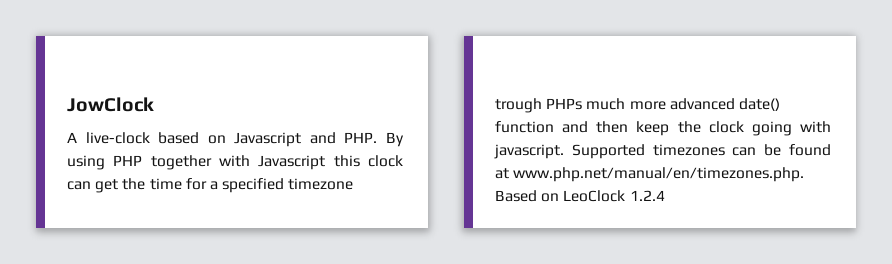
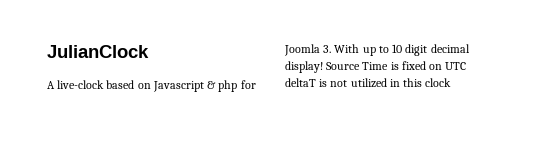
[67,97,154,112] JowClock -> [47,45,149,58] JulianClock
[309,132,404,147] [67,155,403,170] [67,178,354,193] [495,98,780,113] [495,121,831,136] [494,144,831,159] [495,167,805,182] [495,190,665,202] and PHP. By using PHP together with Javascript this clock can get the time for a specified timezone trough PHPs much more advanced date() function and then keep the clock going with javascript. Supported timezones can be found at www.php.net/manual/en/timezones.php. Based on LeoClock 1.2.4 -> [207,80,256,92] [284,44,470,56] [285,61,467,73] [285,78,452,88] & php for Joomla 3. With up to 10 digit decimal display! Source Time is fixed on UTC deltaT is not utilized in this clock

